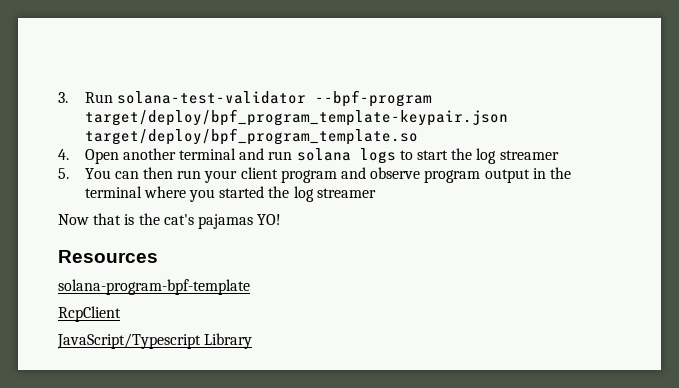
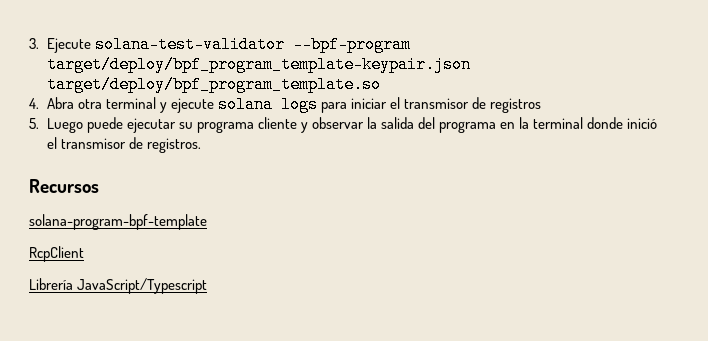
[84,92,113,103] Run -> [46,38,91,53] Ejecute
[84,148,559,164] [58,167,571,183] [84,186,376,202] [58,213,282,229] [58,250,158,263] Open another terminal and run solana logs to start the log streamer // 5. You can then run your client program and observe program output in the terminal where you started the log streamer // Now that is the cat's pajamas YO! // Resources -> [46,96,542,113] [29,117,658,133] [46,137,201,153] [29,179,99,193] Abra otra terminal y ejecute solana logs para iniciar el transmisor de registros // 5. Luego puede ejecutar su programa cliente y observar la salida del programa en la terminal donde inició el transmisor de registros. // Recursos
[57,333,253,349] JavaScript/Typescript Library -> [29,278,208,294] Librería JavaScript/Typescript

